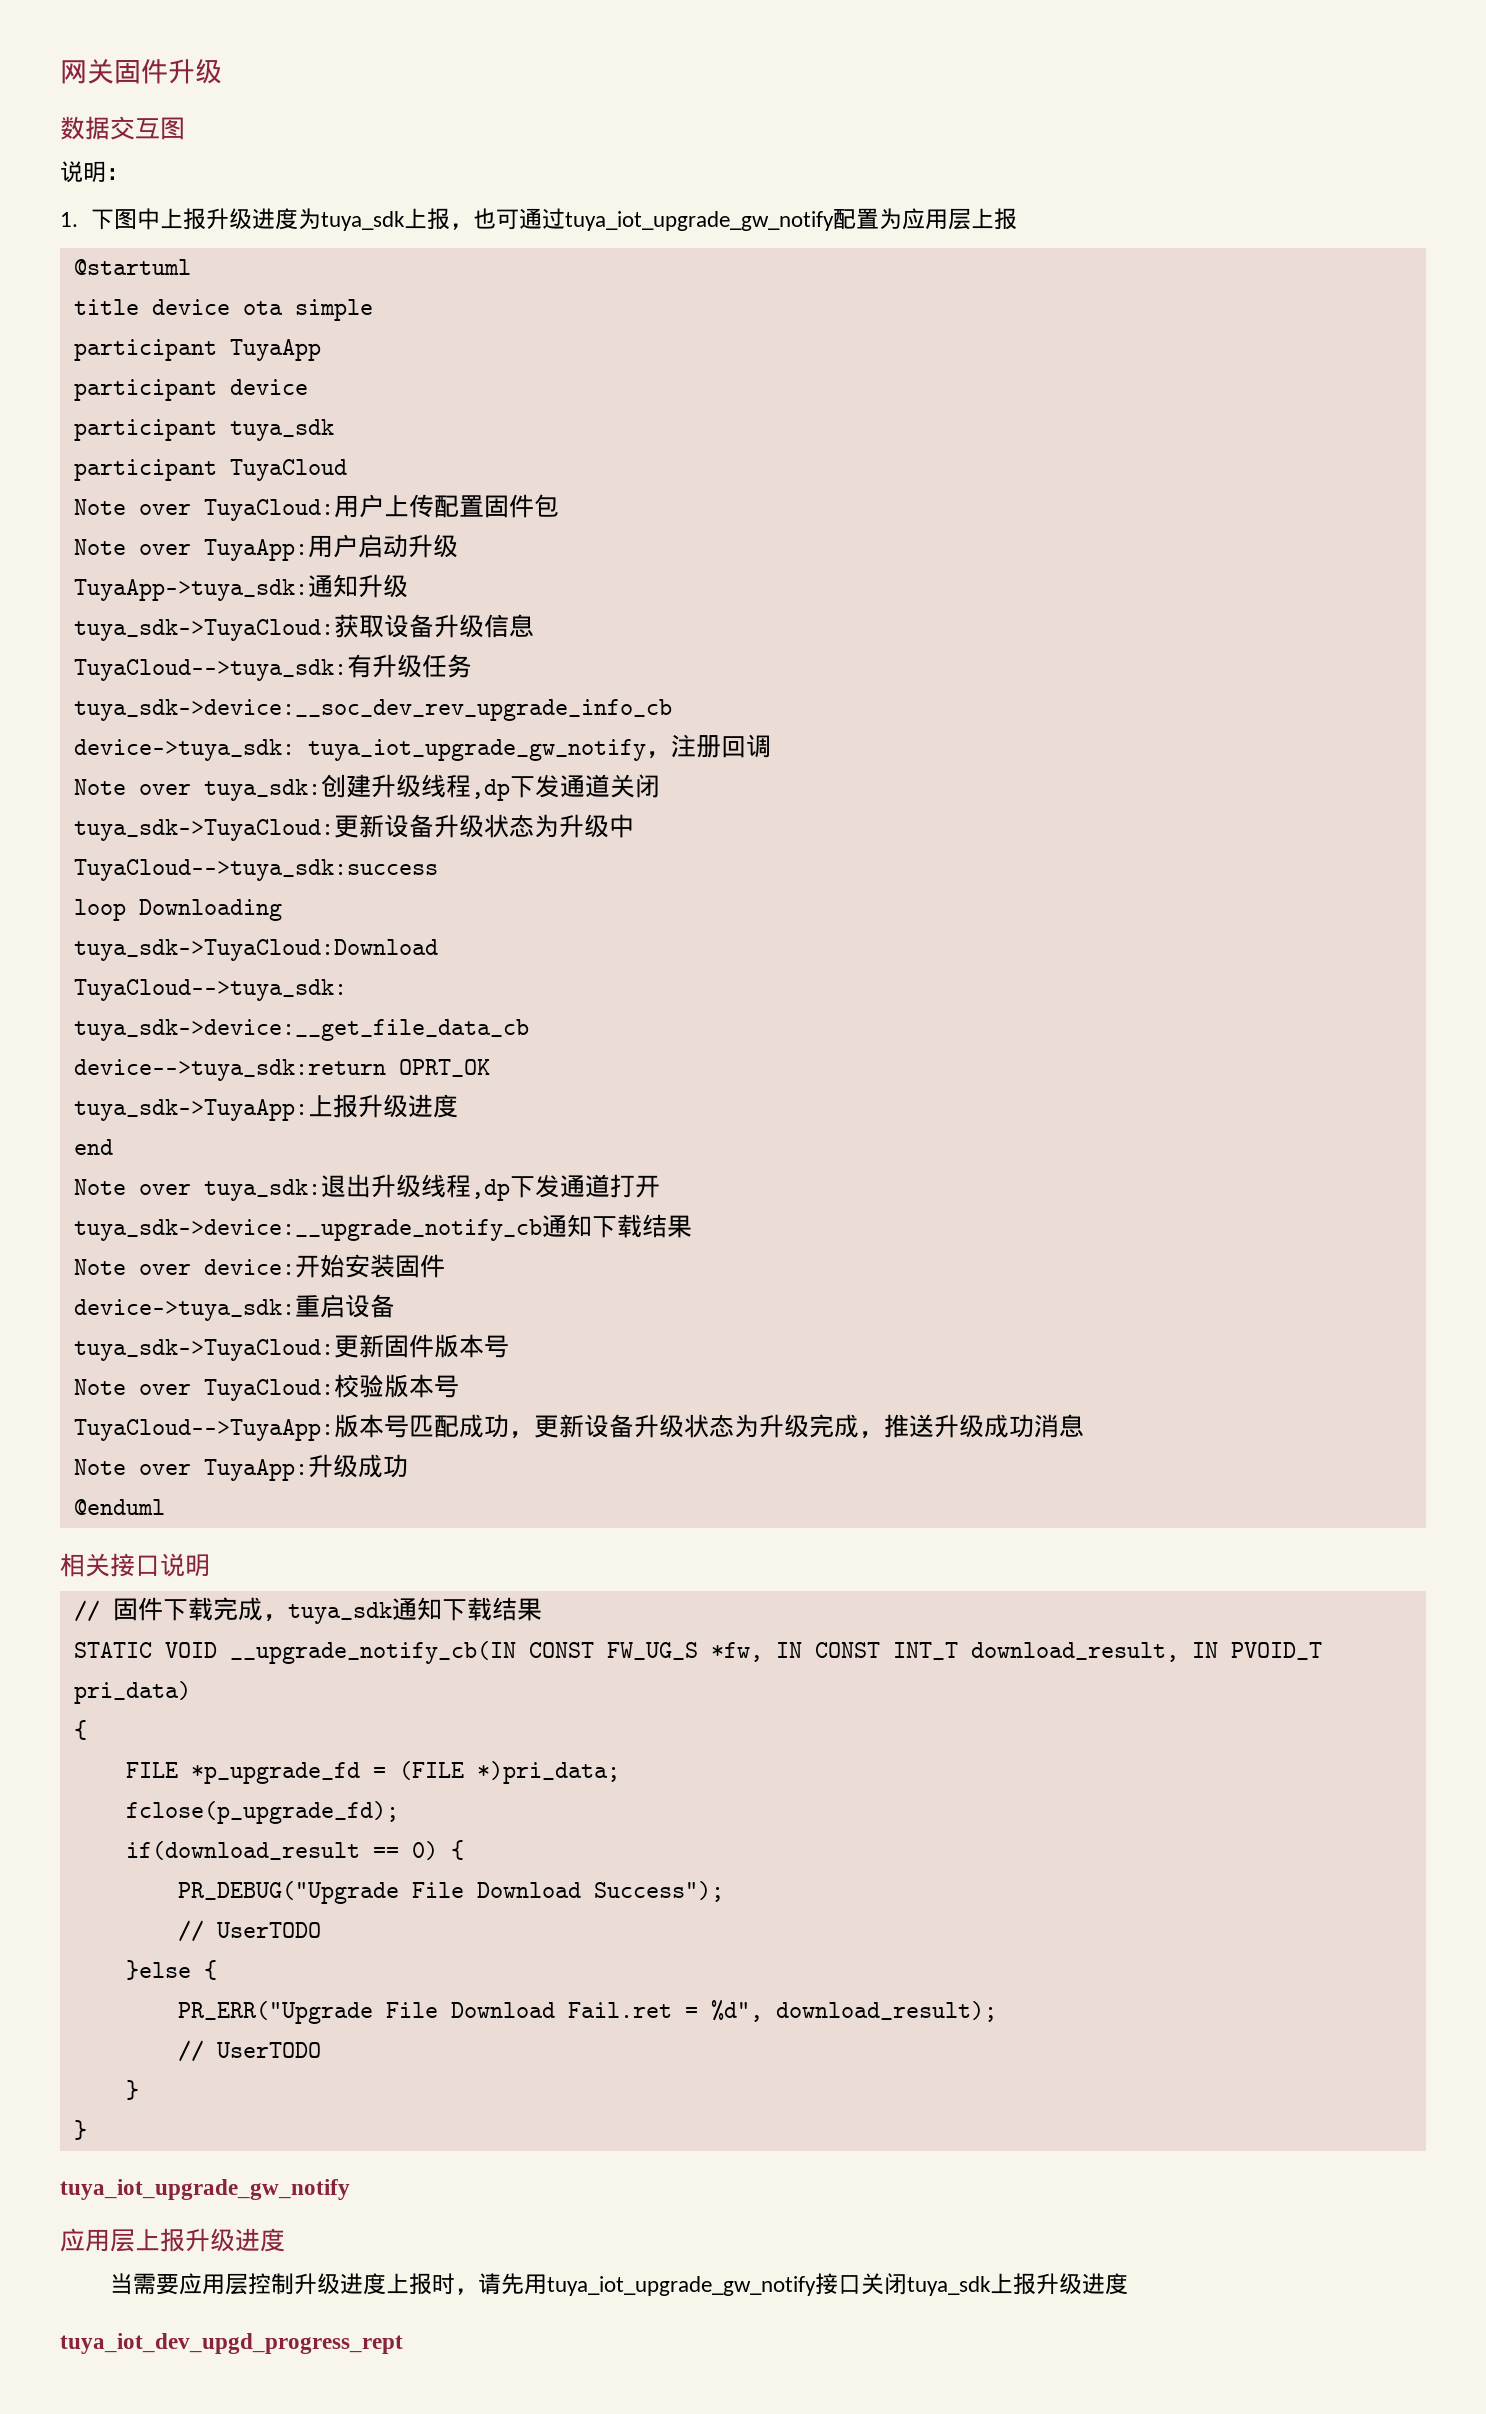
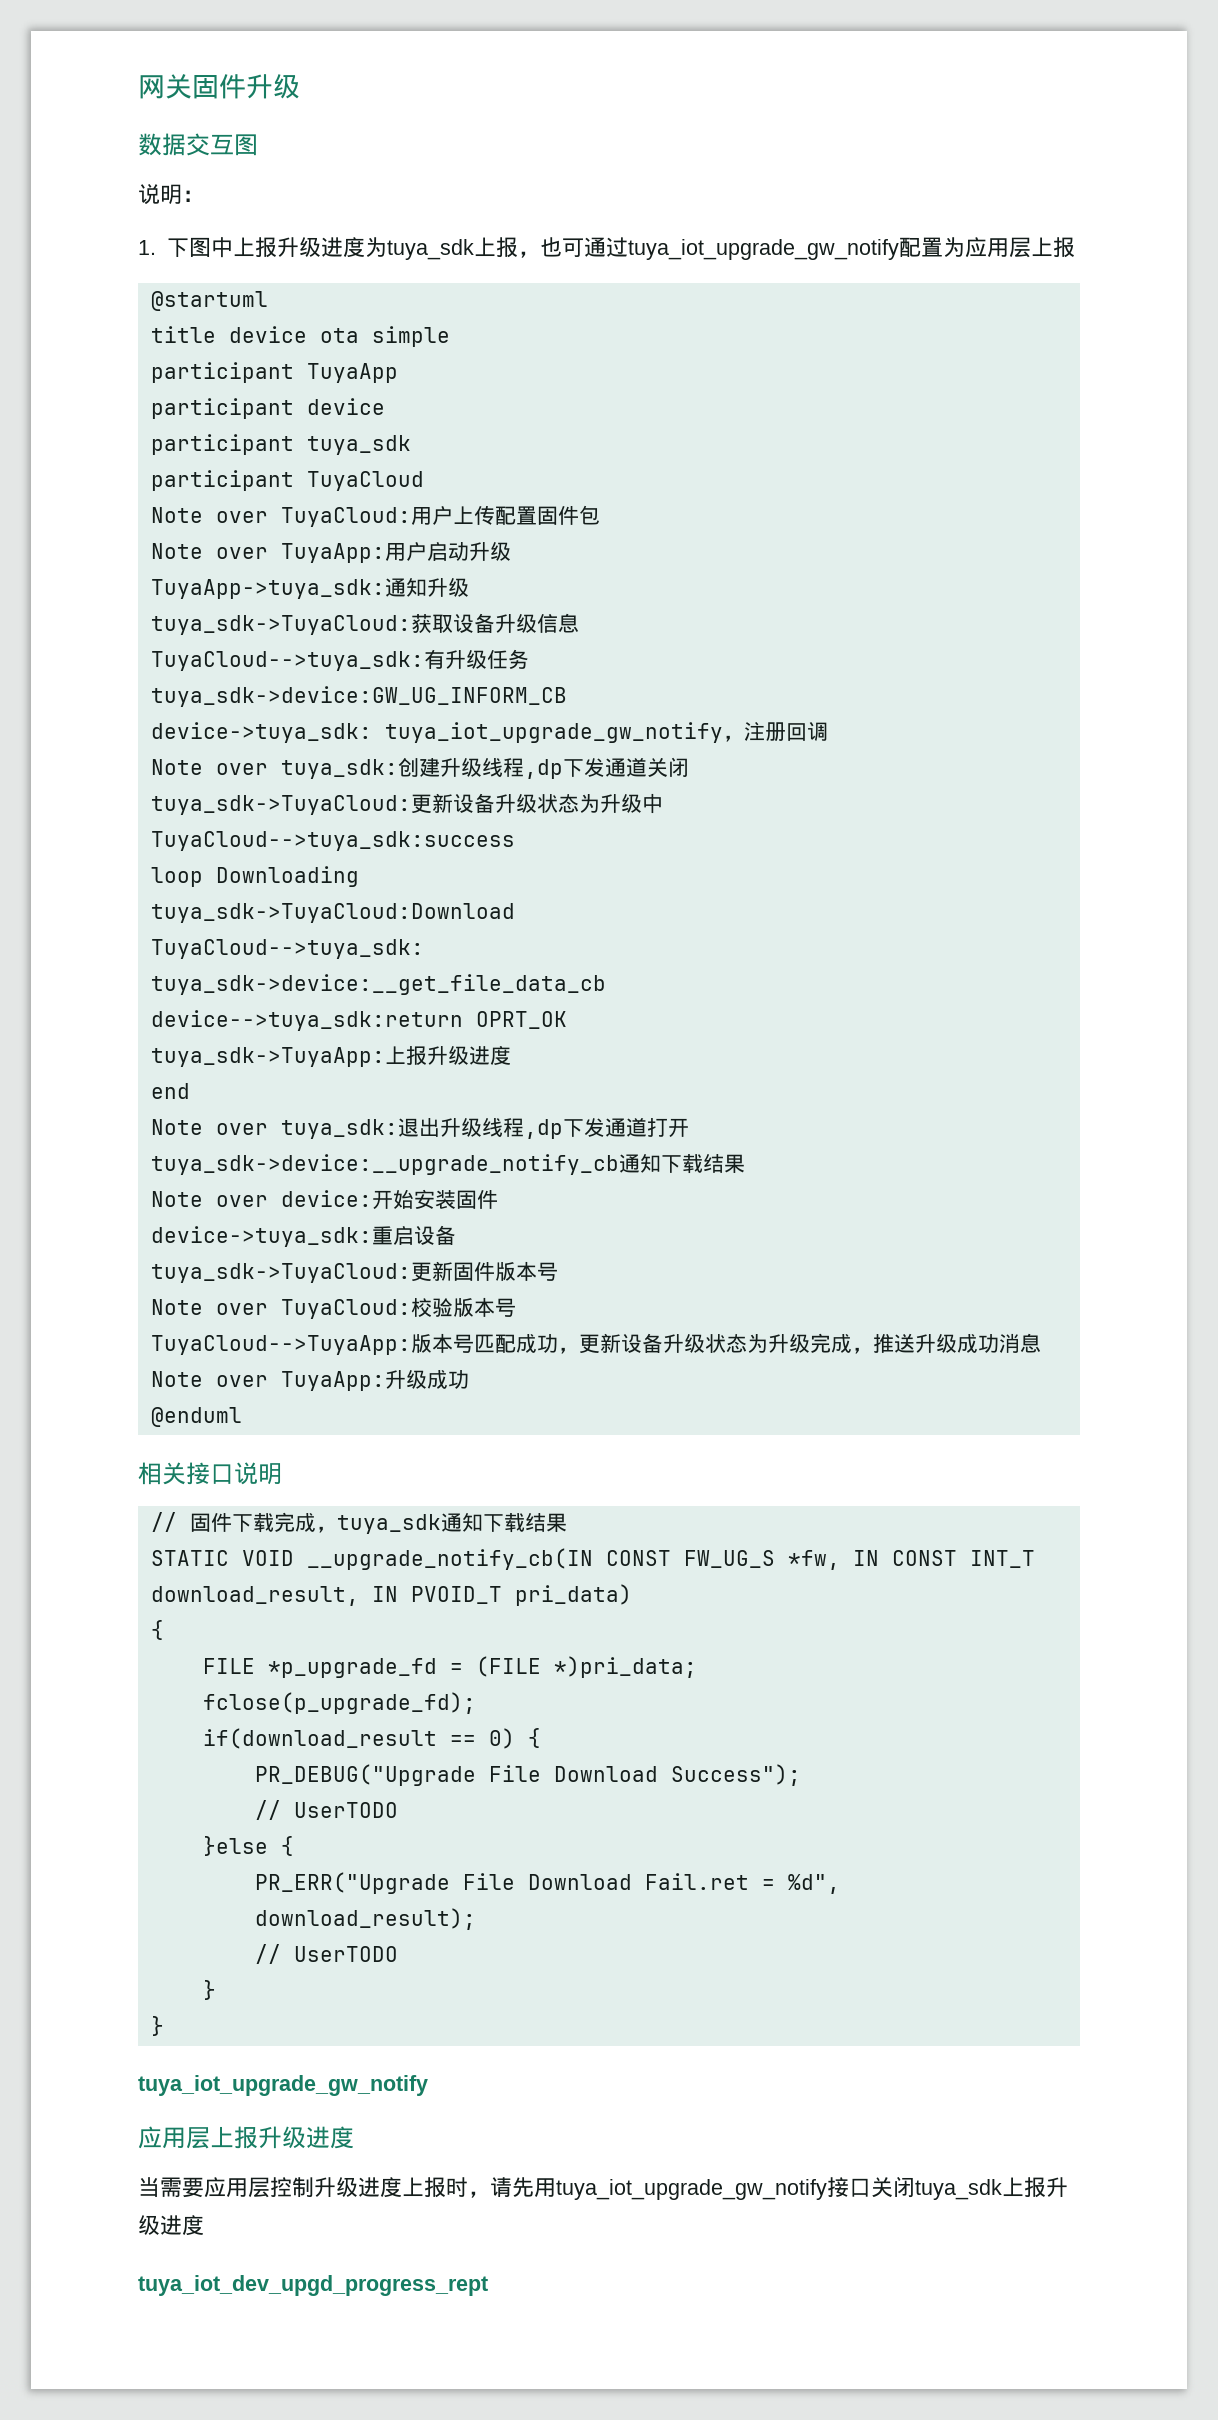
[73,699,672,721] tuya_sdk->device:__soc_dev_rev_upgrade_info_cb -> [150,686,567,707] tuya_sdk->device:GW_UG_INFORM_CB

